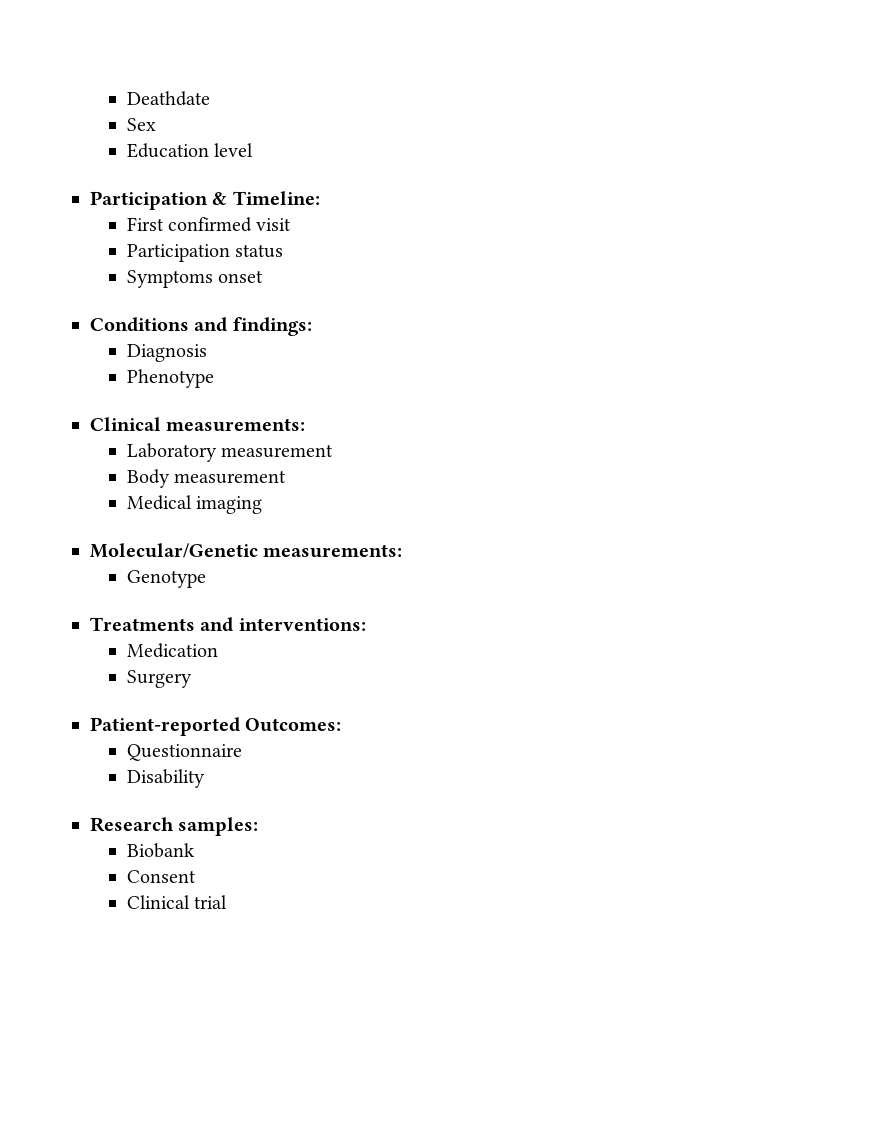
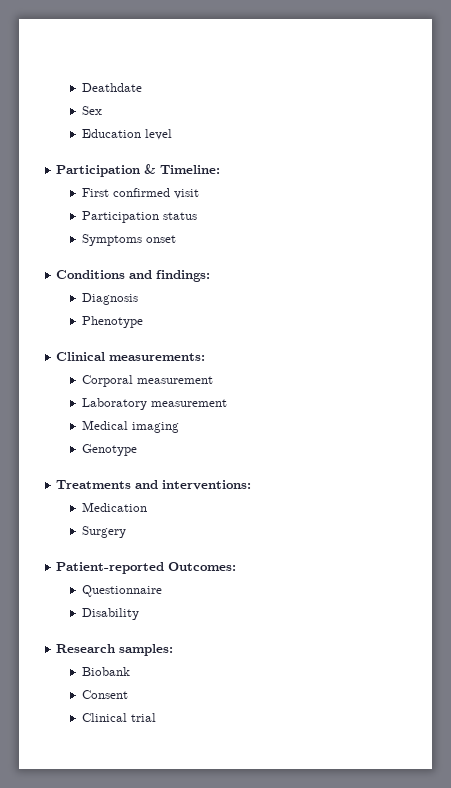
[126,443,334,462] [126,469,170,488] Laboratory measurement // Body -> [81,375,213,387] [81,398,147,410] Corporal measurement // Laboratory
[90,543,403,558] // Molecular/Genetic measurements: -> (179, 427) none

